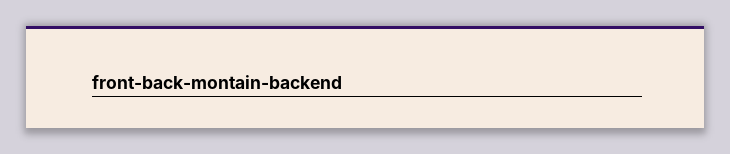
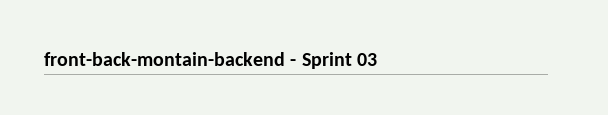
(342, 82) none -> [290,52,377,69] - Sprint 03

